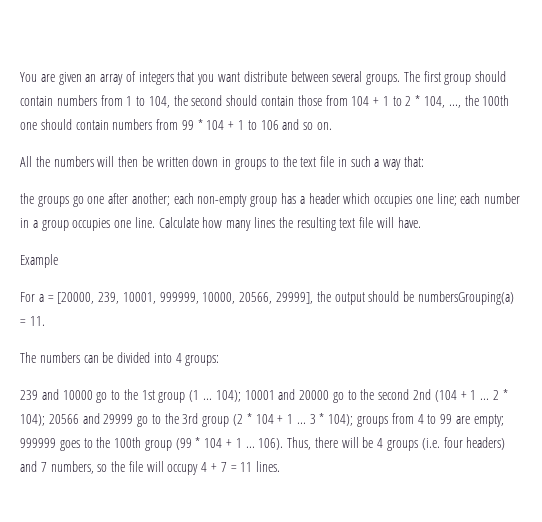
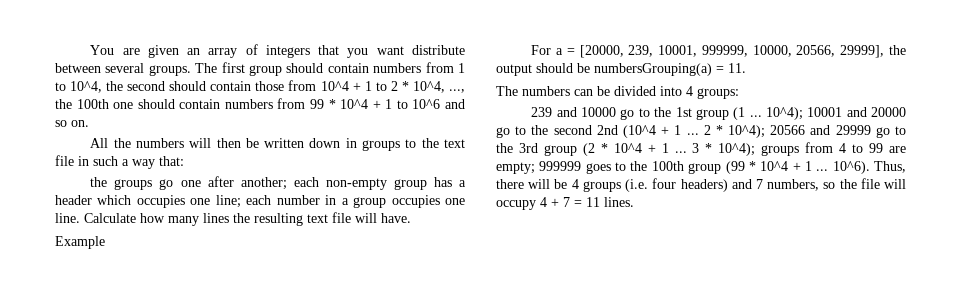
[148,96,170,108] 104, -> [70,81,103,93] 10^4,
[351,96,370,106] 104 -> [320,81,349,91] 10^4
[424,96,446,108] 104, -> [412,81,445,93] 10^4,
[206,120,279,130] 104 + 1 to 106 -> [340,99,441,109] 10^4 + 1 to 10^6
[215,390,241,402] 104); -> [765,107,803,120] 10^4);
[434,390,457,402] (104 -> [622,125,656,138] (10^4
[20,414,45,426] 104); -> [728,125,766,138] 10^4);
[255,414,274,424] 104 -> [613,143,642,153] 10^4
[328,414,354,426] 104); -> [718,143,756,156] 10^4);
[204,438,284,450] 104 + 1 ... 106). -> [760,161,870,174] 10^4 + 1 ... 10^6).

